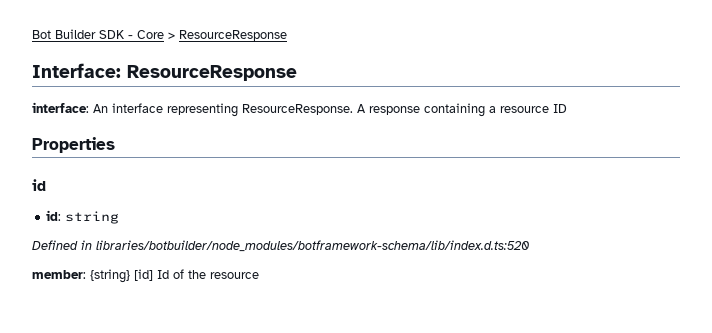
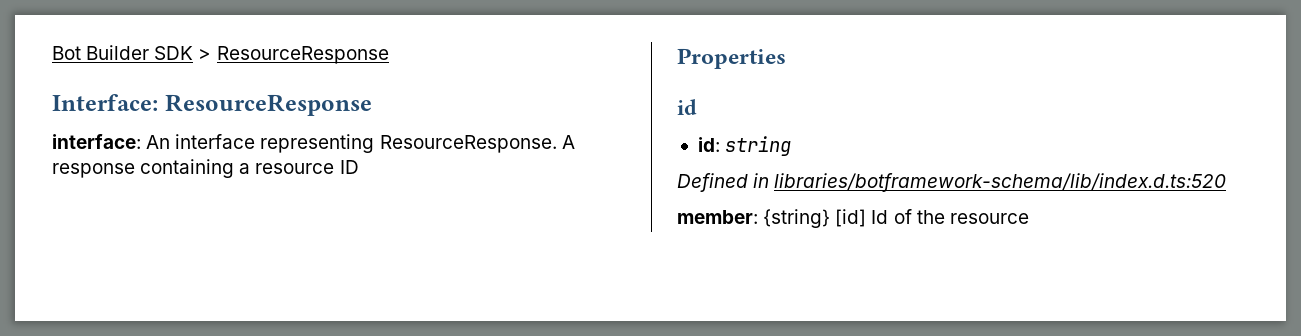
[128,30,164,39] - Core -> (194, 53) none
[96,240,530,252] libraries/botbuilder/node_modules/botframework-schema/lib/index.d.ts:520 -> [774,173,1227,192] libraries/botframework-schema/lib/index.d.ts:520

